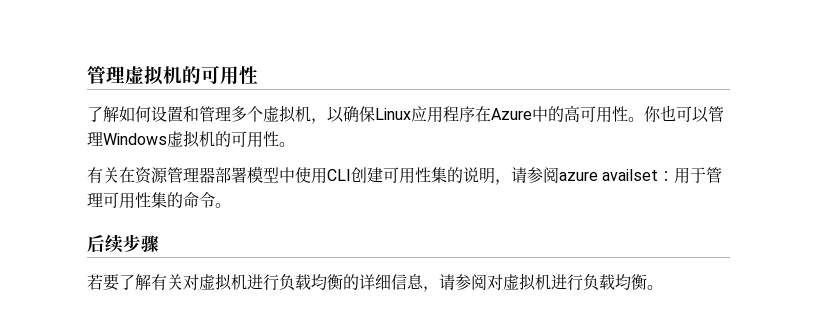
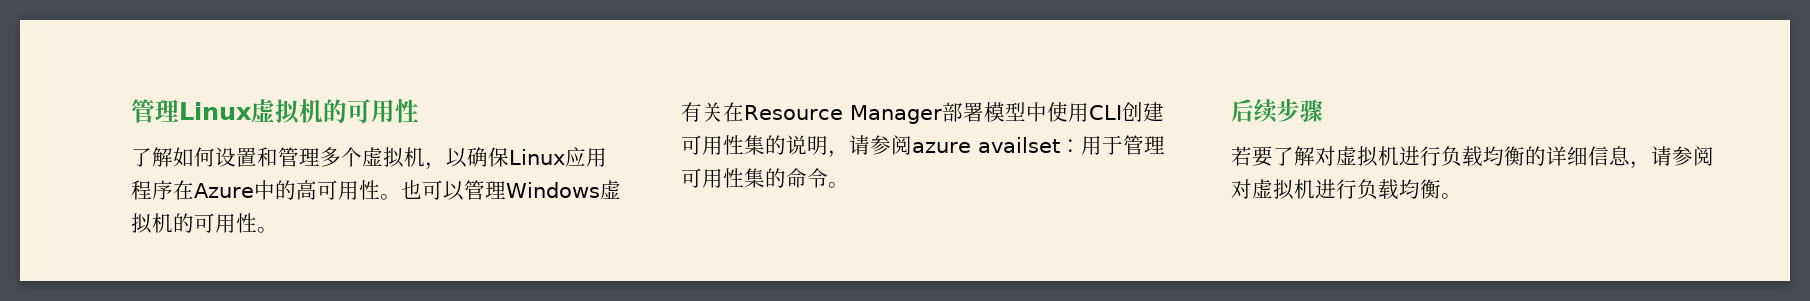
[87,66,125,84] 管理 -> [131,99,252,123] 管理Linux
[644,106,661,122] 你 -> (401, 197) none
[135,167,215,184] 资源管理器 -> [744,105,942,124] Resource Manager
[151,274,183,290] 有关 -> (1315, 156) none

